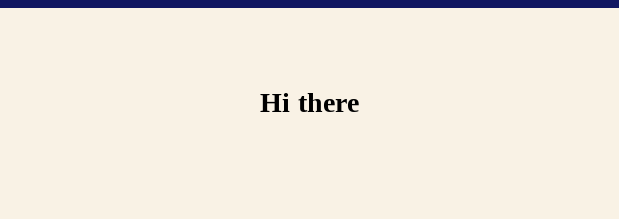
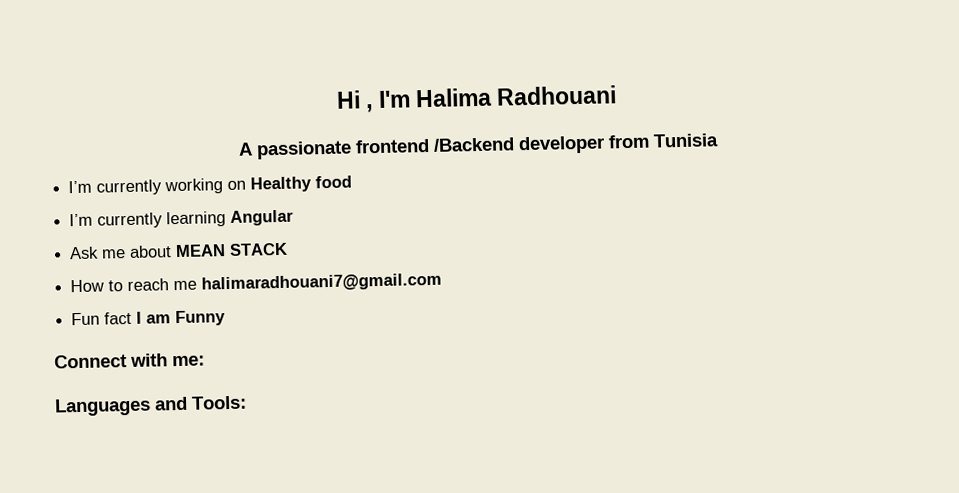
[297,93,359,112] there -> [366,85,617,113] [237,133,719,160] [68,175,353,196] [69,209,295,229] [69,242,289,260] [70,272,443,293] [71,310,227,327] [54,353,205,369] [54,395,247,417] , I'm Halima Radhouani // A passionate frontend /Backend developer from Tunisia // I’m currently working on Healthy food // I’m currently learning Angular // Ask me about MEAN STACK // How to reach me halimaradhouani7@gmail.com // Fun fact I am Funny // Connect with me: // Languages and Tools:

